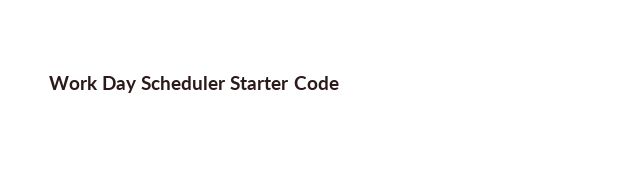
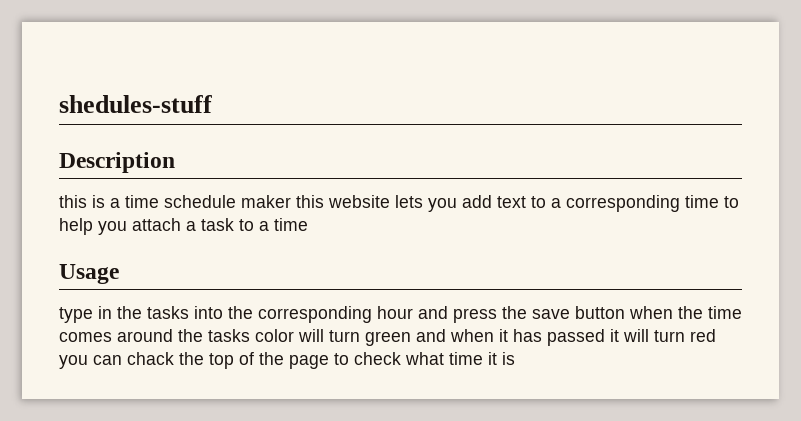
[49,76,339,93] Work Day Scheduler Starter Code -> [59,95,212,113] [59,152,175,173] [59,195,739,212] [59,218,308,235] [59,264,119,284] [59,306,742,323] [59,329,716,346] [59,352,515,369] shedules-stuff // Description // this is a time schedule maker this website lets you add text to a corresponding time to help you attach a task to a time // Usage // type in the tasks into the corresponding hour and press the save button when the time comes around the tasks color will turn green and when it has passed it will turn red you can chack the top of the page to check what time it is

